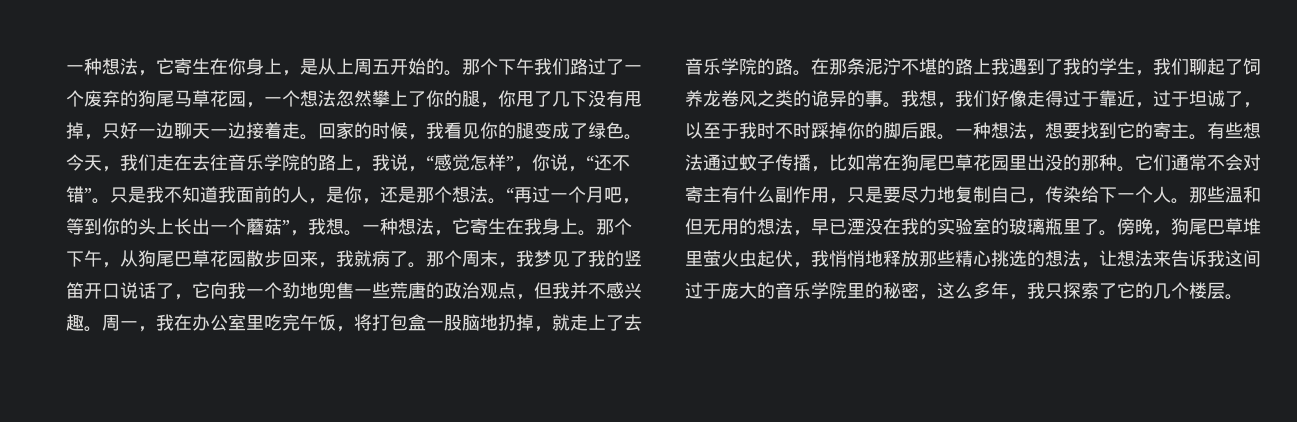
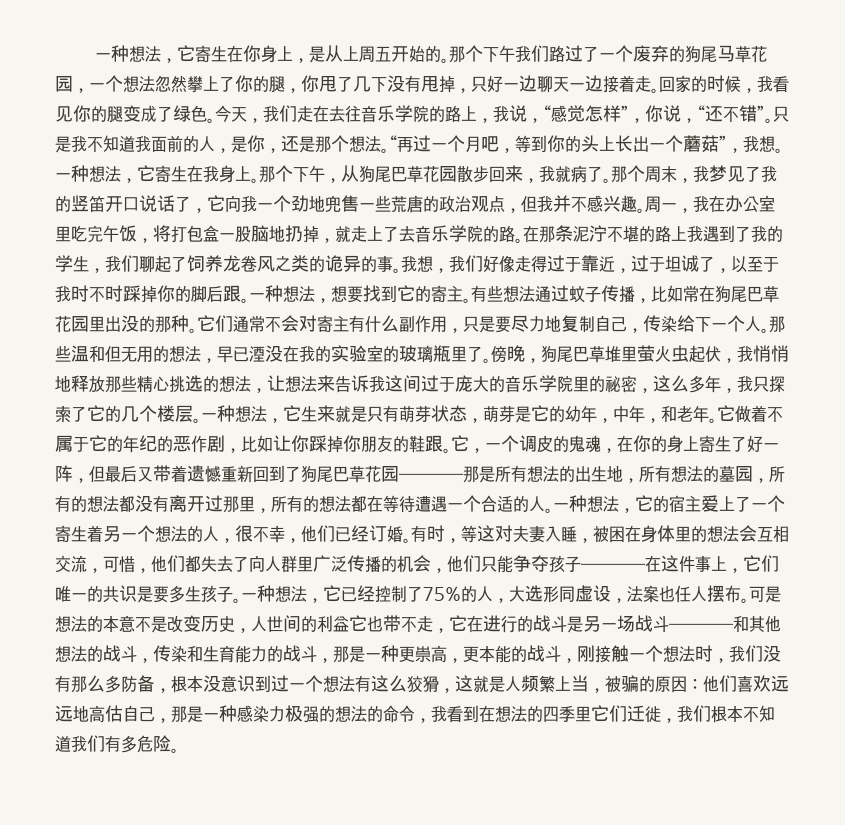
(1243, 297) none -> [201,405,783,423] [55,435,779,453] [55,465,785,483] [55,495,785,513] [55,525,789,543] [55,555,779,573] [55,585,781,603] [55,615,781,633] [55,645,781,663] [55,675,789,693] [55,705,775,723] [55,735,179,753] 一种想法，它生来就是只有萌芽状态，萌芽是它的幼年，中年，和老年。它做着不属于它的年纪的恶作剧，比如让你踩掉你朋友的鞋跟。它，一个调皮的鬼魂，在你的身上寄生了好一阵，但最后又带着遗憾重新回到了狗尾巴草花园————那是所有想法的出生地，所有想法的墓园，所有的想法都没有离开过那里，所有的想法都在等待遭遇一个合适的人。一种想法，它的宿主爱上了一个寄生着另一个想法的人，很不幸，他们已经订婚。有时，等这对夫妻入睡，被困在身体里的想法会互相交流，可惜，他们都失去了向人群里广泛传播的机会，他们只能争夺孩子————在这件事上，它们唯一的共识是要多生孩子。一种想法，它已经控制了75%的人，大选形同虚设，法案也任人摆布。可是想法的本意不是改变历史，人世间的利益它也带不走，它在进行的战斗是另一场战斗————和其他想法的战斗，传染和生育能力的战斗，那是一种更崇高，更本能的战斗，刚接触一个想法时，我们没有那么多防备，根本没意识到过一个想法有这么狡猾，这就是人频繁上当，被骗的原因：他们喜欢远远地高估自己，那是一种感染力极强的想法的命令，我看到在想法的四季里它们迁徙，我们根本不知道我们有多危险。

